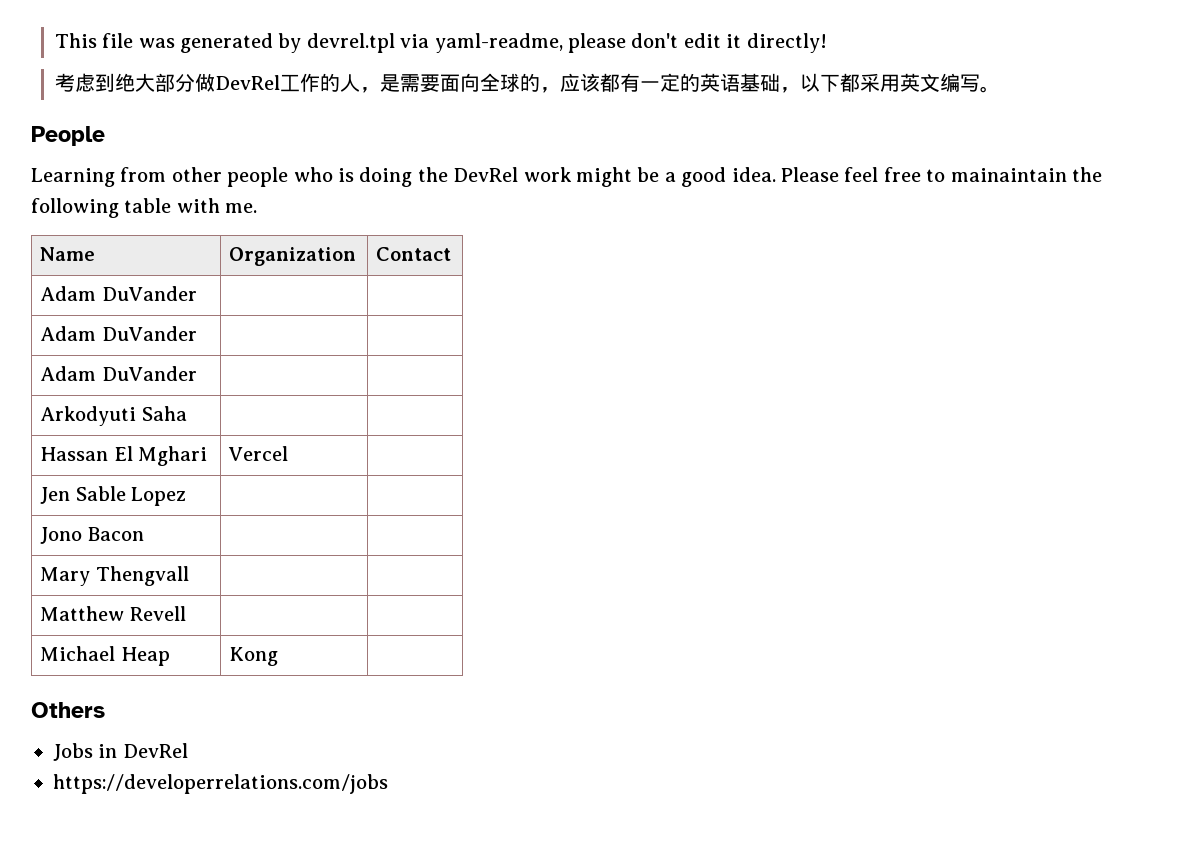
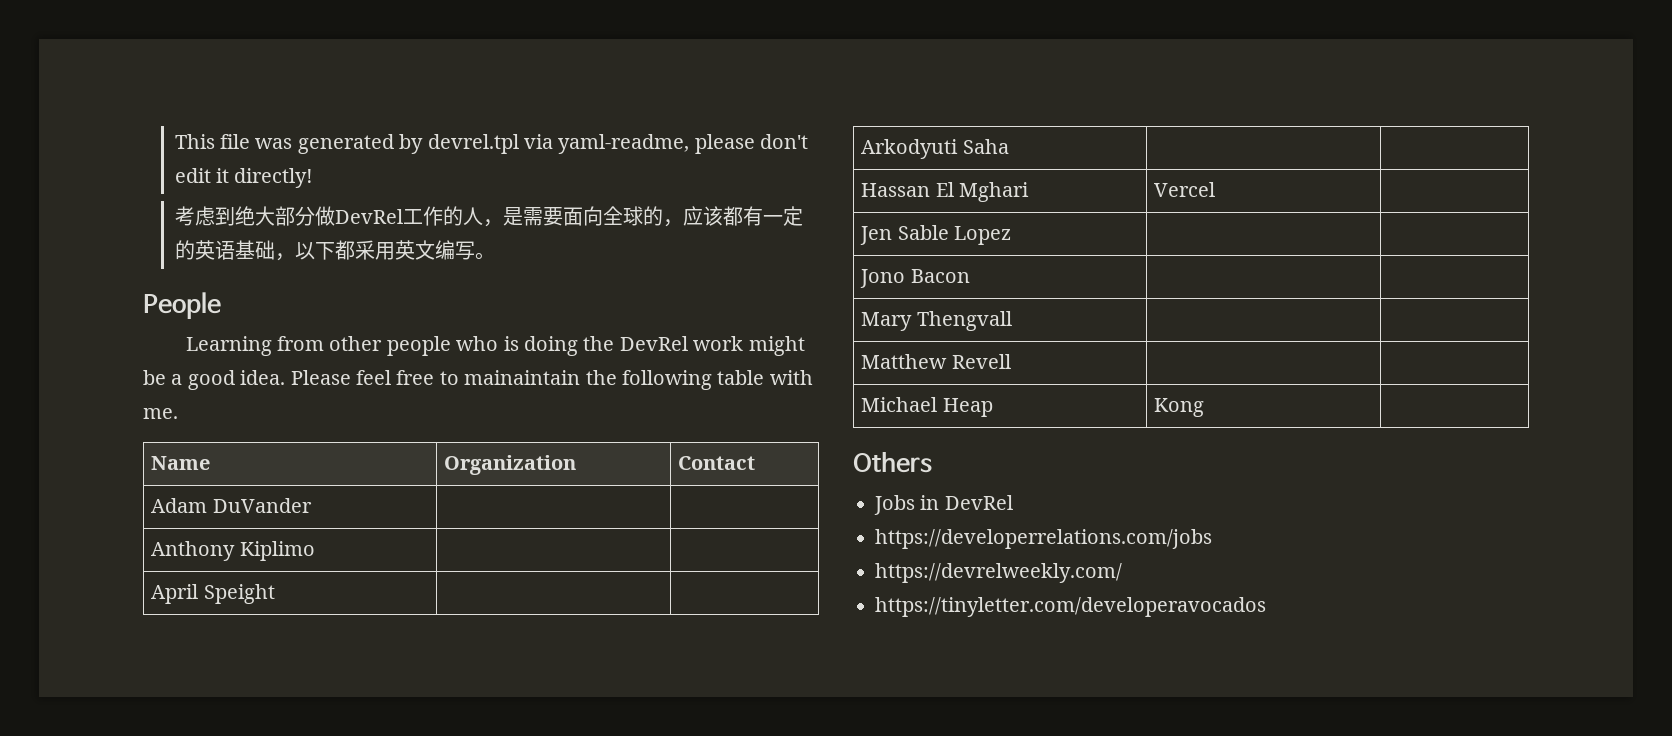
[40,326,197,341] [40,366,197,381] Adam DuVander | | // Adam DuVander -> [151,541,315,561] [151,584,275,604] Anthony Kiplimo | | // April Speight
(388, 784) none -> [875,563,1122,583] [875,597,1266,617] // https://devrelweekly.com/ // https://tinyletter.com/developeravocados

